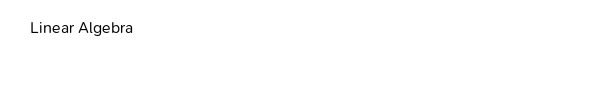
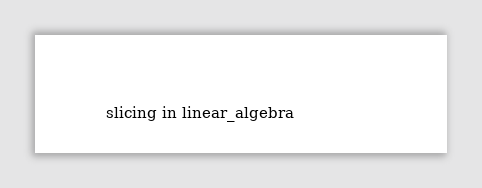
[30,22,134,36] Linear Algebra -> [106,106,294,122] slicing in linear_algebra

